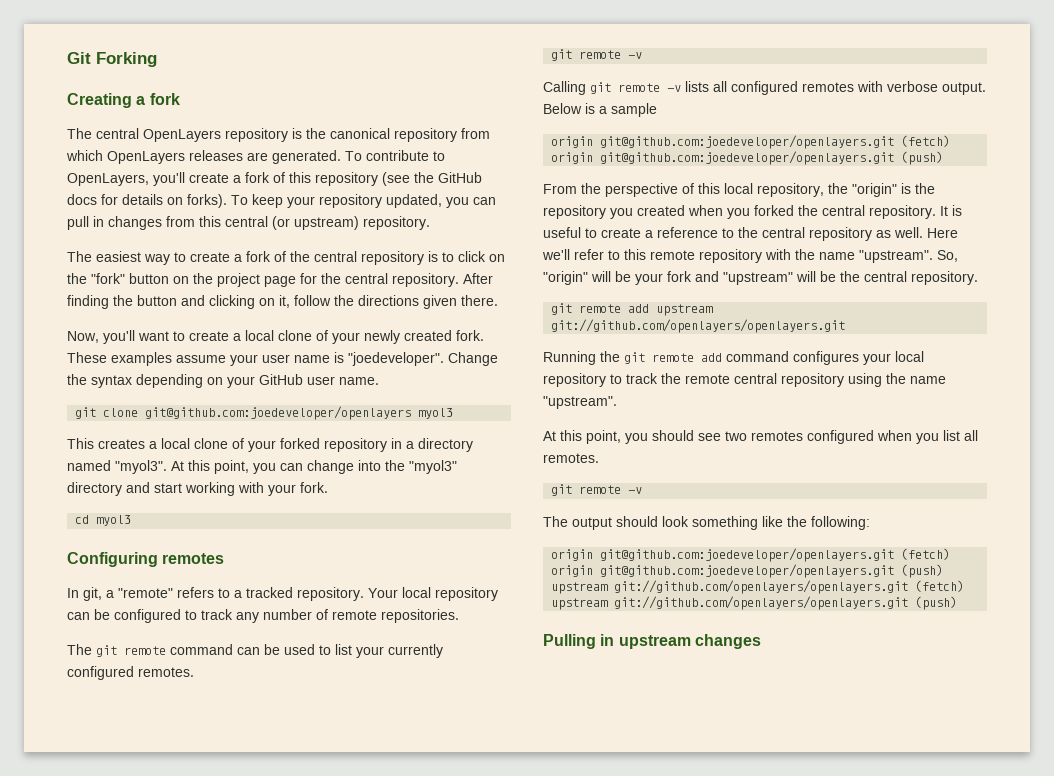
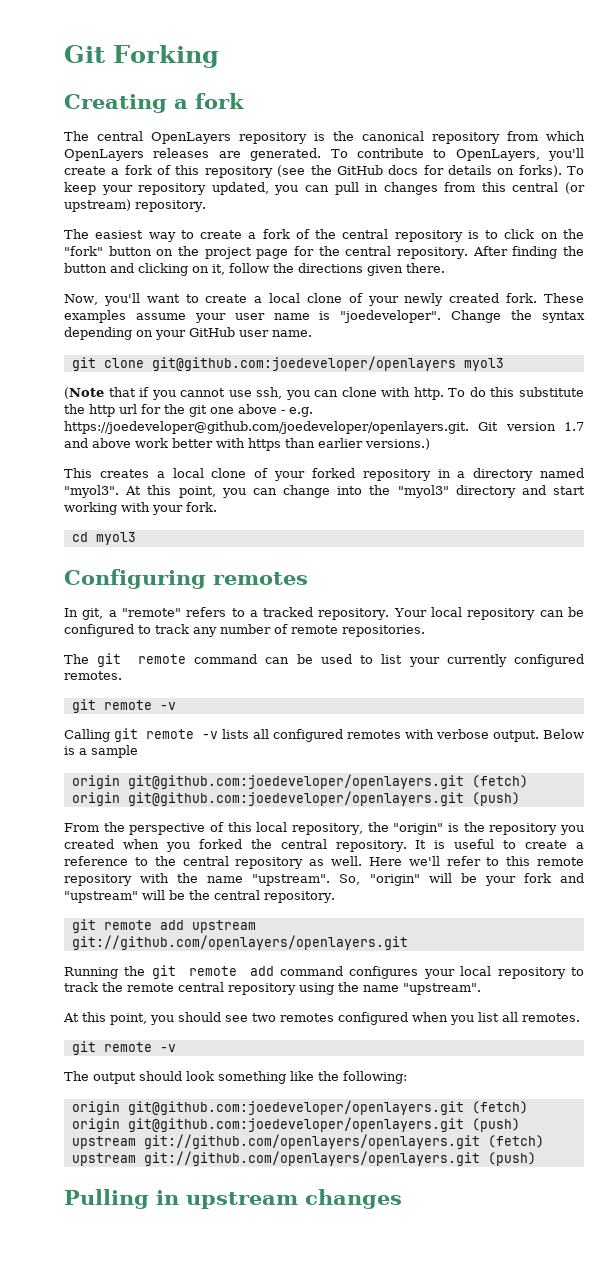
(454, 413) none -> [64,387,585,400] [64,404,313,417] [64,421,584,434] [64,438,430,451] // (Note that if you cannot use ssh, you can clone with http. To do this substitute the http url for the git one above - e.g. https://joedeveloper@github.com/joedeveloper/openlayers.git. Git version 1.7 and above work better with https than earlier versions.)

